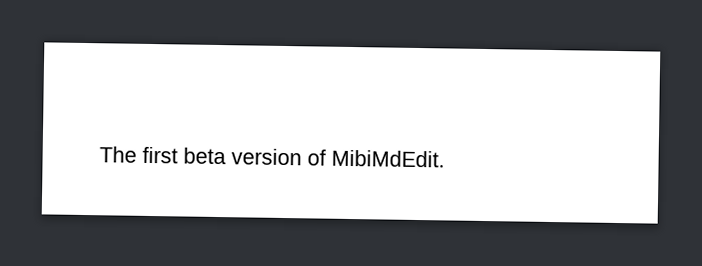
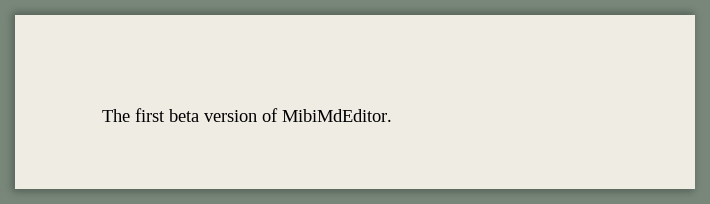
[331,149,445,168] MibiMdEdit. -> [282,109,392,122] MibiMdEditor.

